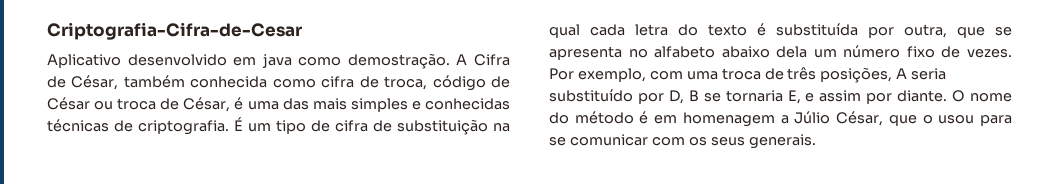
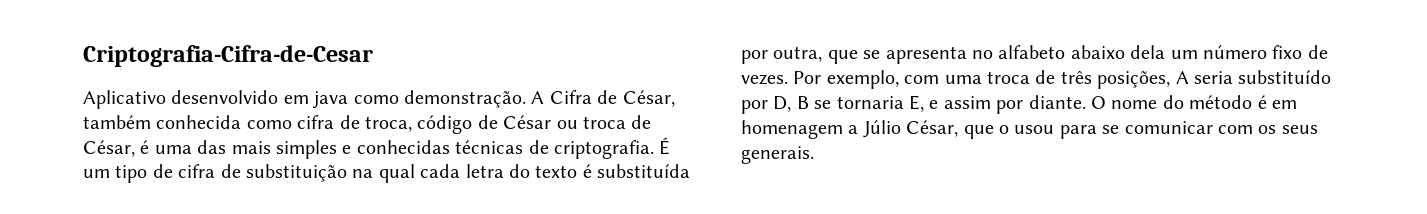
[347,53,450,69] demostração. -> [404,90,526,108] demonstração.

